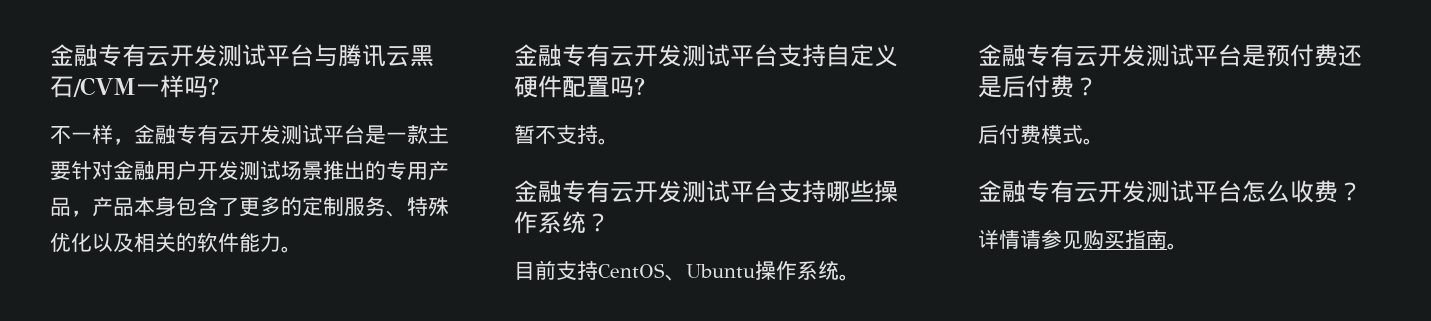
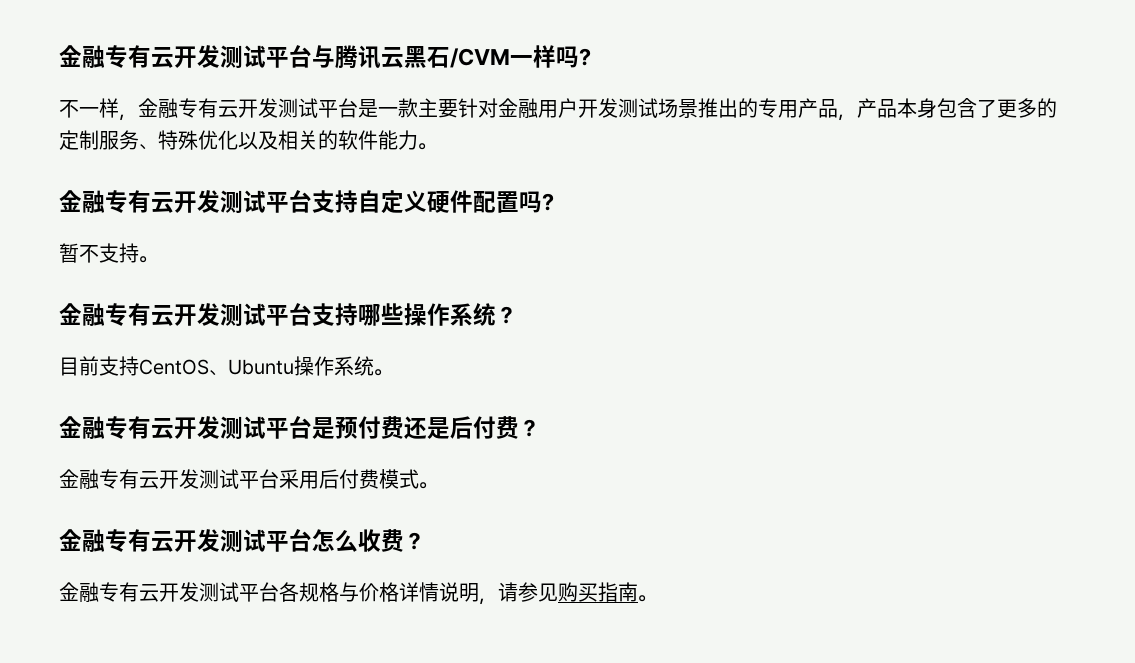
(1098, 86) none -> [59,469,319,489] 金融专有云开发测试平台采用
[978,230,1020,249] 详情 -> [59,582,498,605] 金融专有云开发测试平台各规格与价格详情说明，

